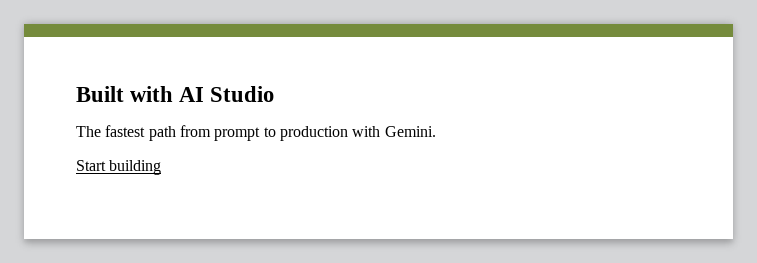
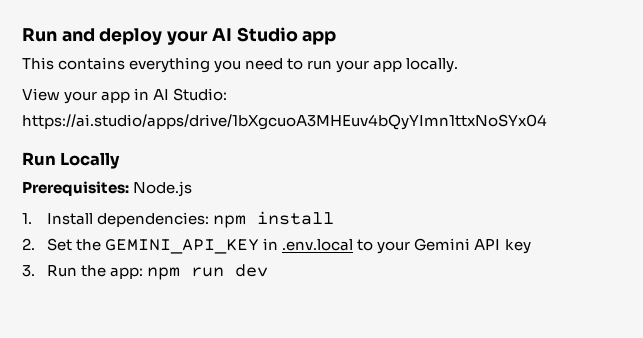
[76,86,275,102] [76,125,436,141] [76,160,162,175] Built with AI Studio // The fastest path from prompt to production with Gemini. // Start building -> [22,27,337,45] [22,57,459,73] [22,88,228,104] [22,114,547,130] [22,152,121,169] [22,181,193,197] [22,211,335,228] [22,238,531,254] [22,264,269,280] Run and deploy your AI Studio app // This contains everything you need to run your app locally. // View your app in AI Studio: https://ai.studio/apps/drive/1bXgcuoA3MHEuv4bQyYImn1ttxNoSYx04 // Run Locally // Prerequisites: Node.js // 1. Install dependencies: npm install // 2. Set the GEMINI_API_KEY in .env.local to your Gemini API key // 3. Run the app: npm run dev

